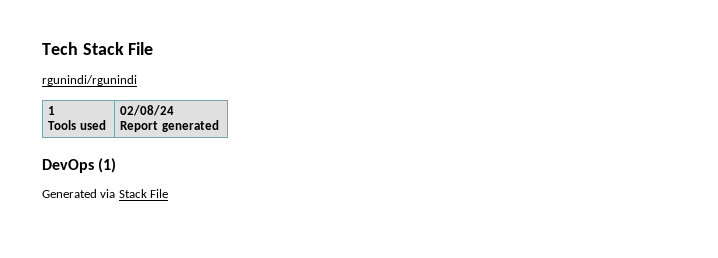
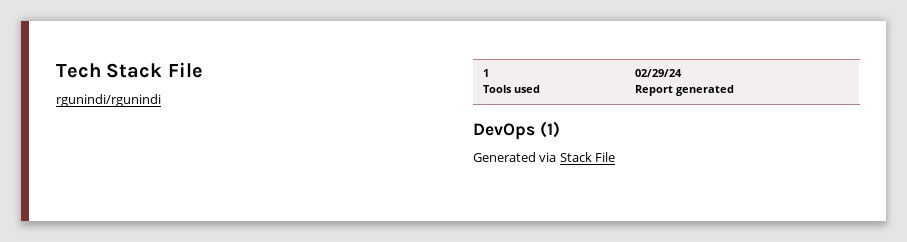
[120,105,175,116] 02/08/24 -> [634,69,682,77] 02/29/24

